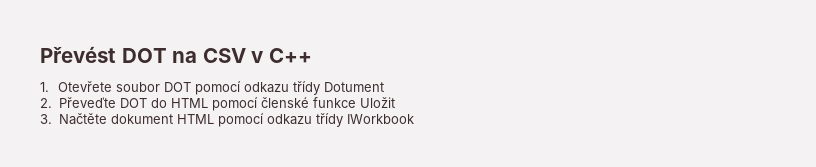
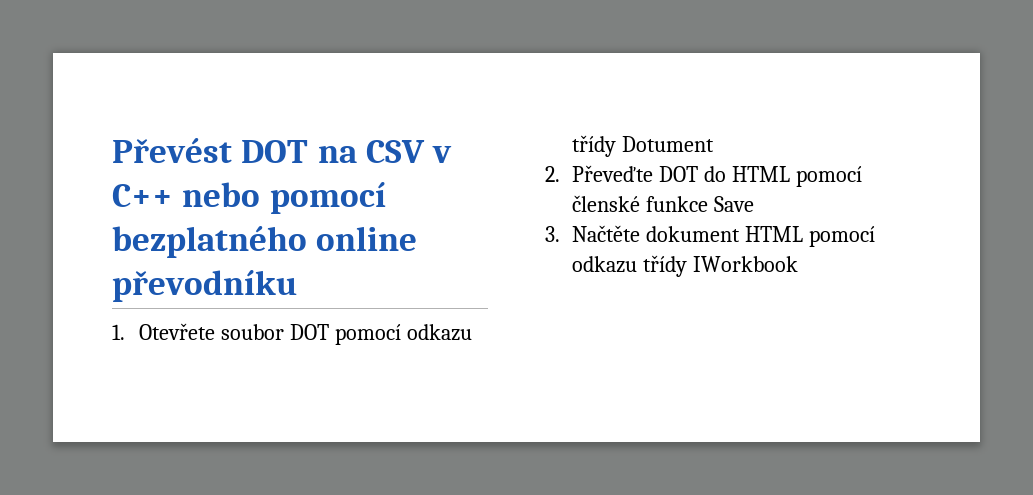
(312, 55) none -> [182,182,386,214] [112,226,418,258] [112,270,297,302] nebo pomocí bezplatného online převodníku
[359,97,395,108] Uložit -> [714,196,755,212] Save

